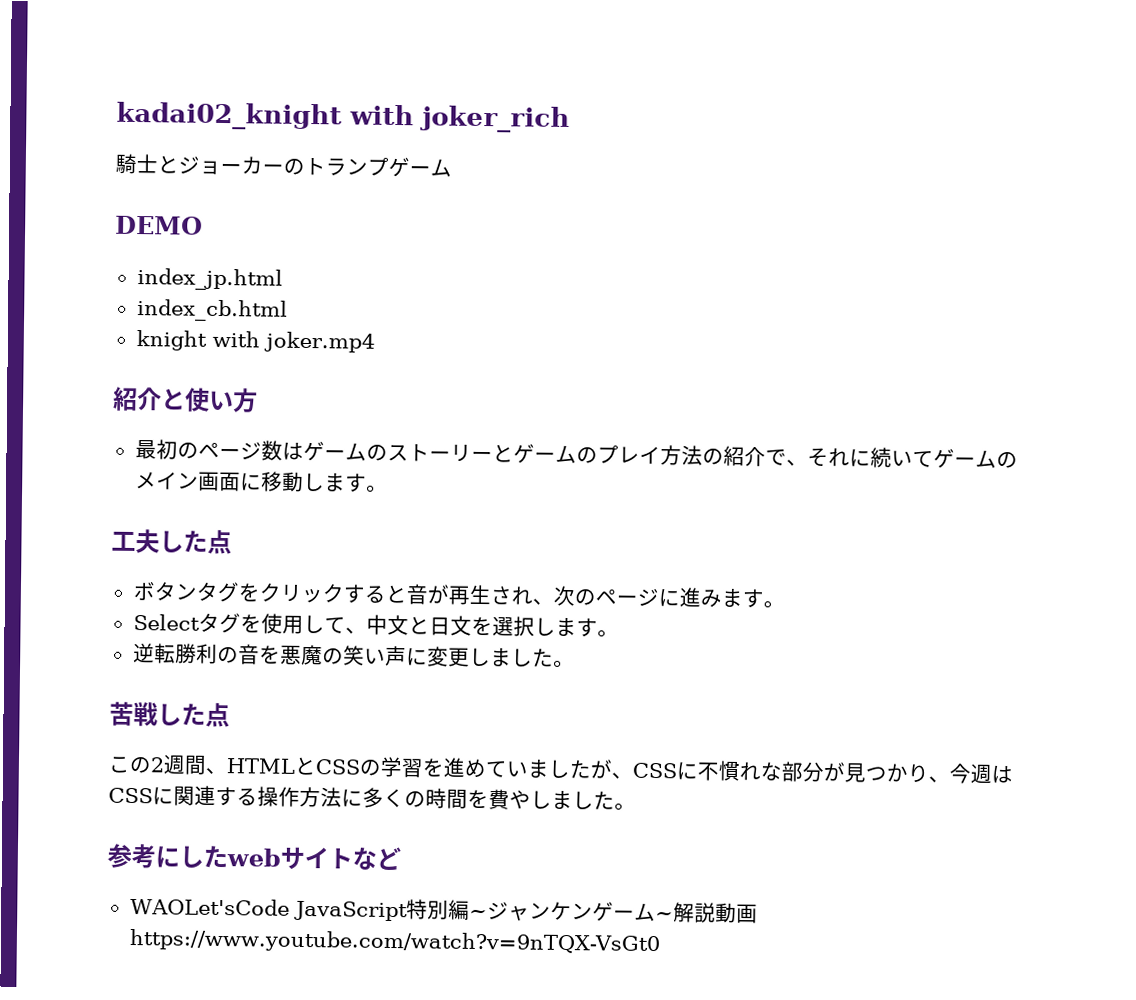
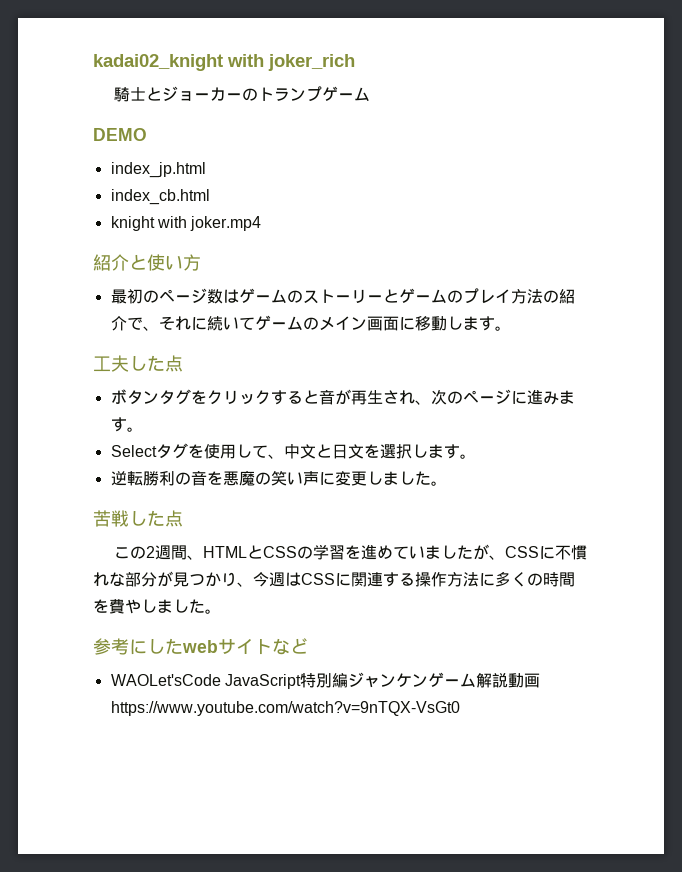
[468,908,488,919] ~ -> (348, 680) none
[654,911,674,921] ~ -> (476, 680) none

